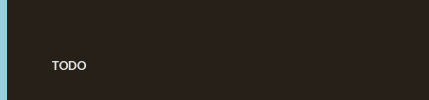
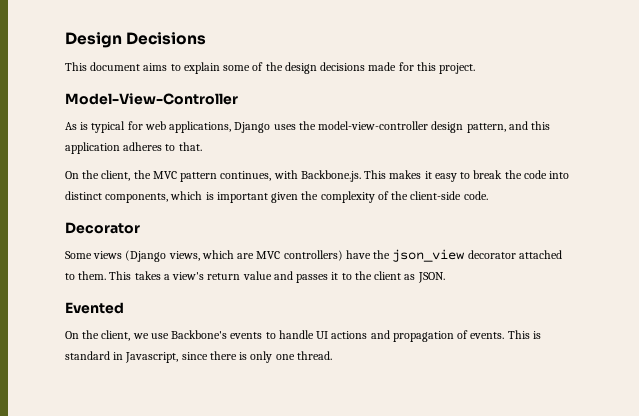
[52,61,87,70] TODO -> [65,32,207,48] [65,62,476,74] [65,93,238,105] [65,121,551,133] [65,142,202,154] [65,170,570,182] [65,191,488,203] [65,222,140,234] [65,249,562,262] [65,271,445,283] [65,302,124,314] [65,330,541,342] [65,351,332,363] Design Decisions // This document aims to explain some of the design decisions made for this project. // Model-View-Controller // As is typical for web applications, Django uses the model-view-controller design pattern, and this application adheres to that. // On the client, the MVC pattern continues, with Backbone.js. This makes it easy to break the code into distinct components, which is important given the complexity of the client-side code. // Decorator // Some views (Django views, which are MVC controllers) have the json_view decorator attached to them. This takes a view's return value and passes it to the client as JSON. // Evented // On the client, we use Backbone's events to handle UI actions and propagation of events. This is standard in Javascript, since there is only one thread.

